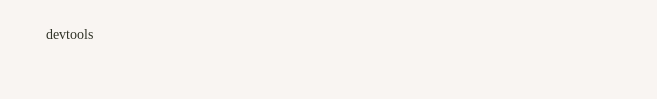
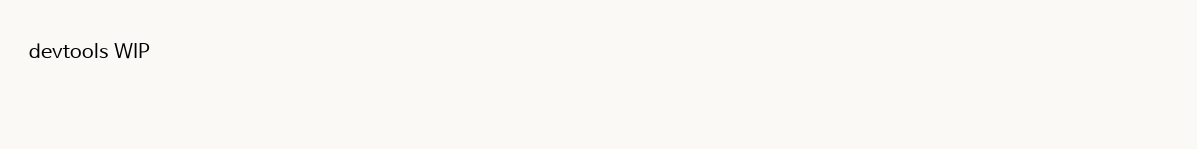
(93, 34) none -> [114,43,151,59] WIP

